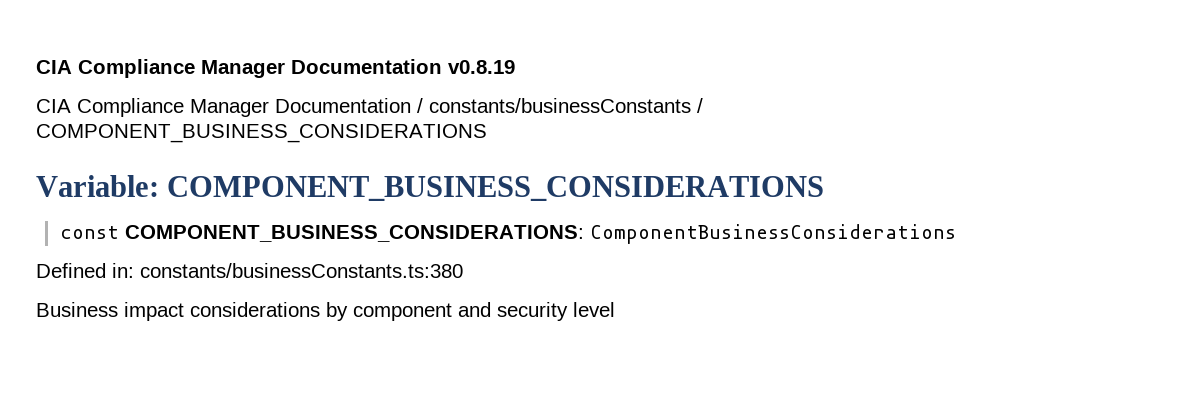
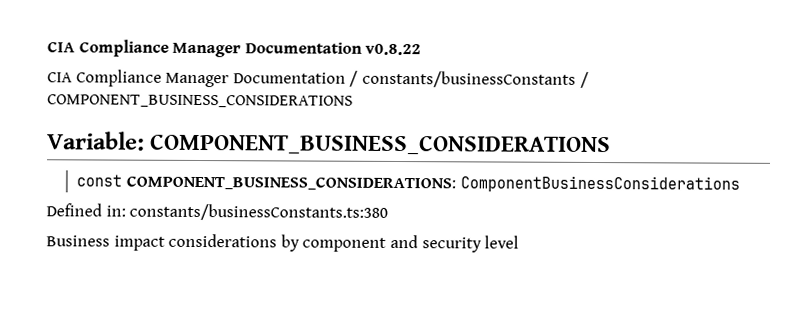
[36,59,515,78] CIA Compliance Manager Documentation v0.8.19 -> [47,39,422,58] CIA Compliance Manager Documentation v0.8.22

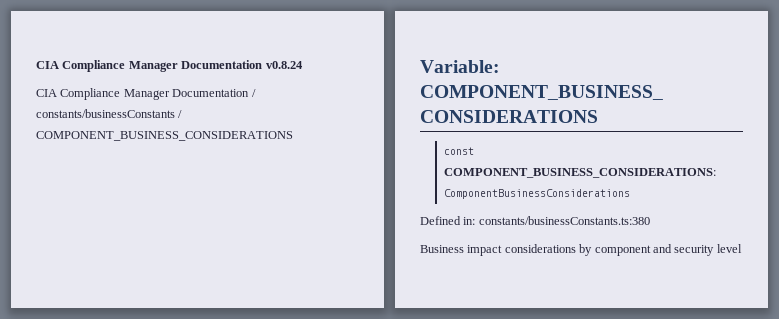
[47,39,422,58] CIA Compliance Manager Documentation v0.8.22 -> [36,60,303,72] CIA Compliance Manager Documentation v0.8.24

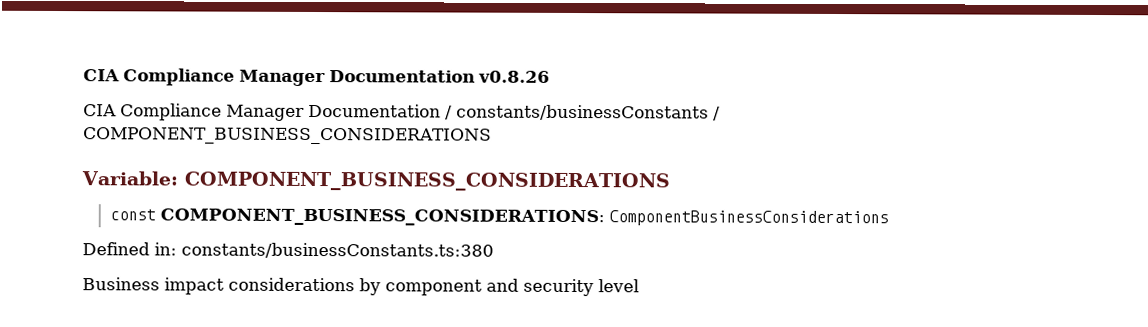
[36,60,303,72] CIA Compliance Manager Documentation v0.8.24 -> [83,68,550,87] CIA Compliance Manager Documentation v0.8.26

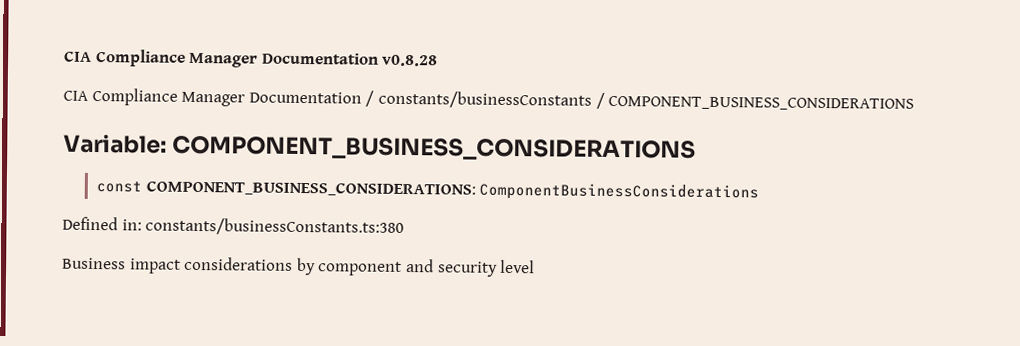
[83,68,550,87] CIA Compliance Manager Documentation v0.8.26 -> [64,49,439,68] CIA Compliance Manager Documentation v0.8.28

